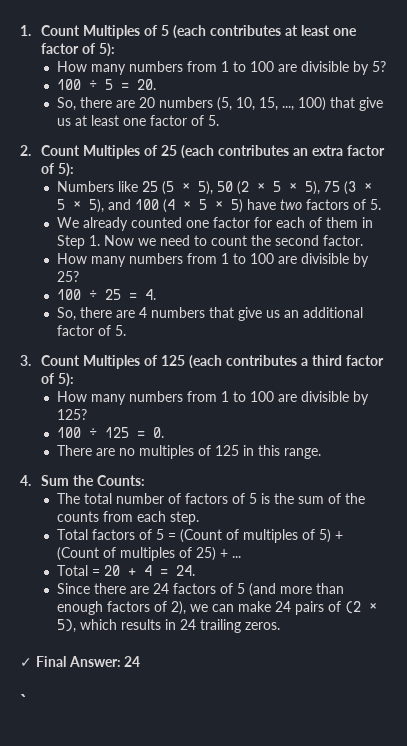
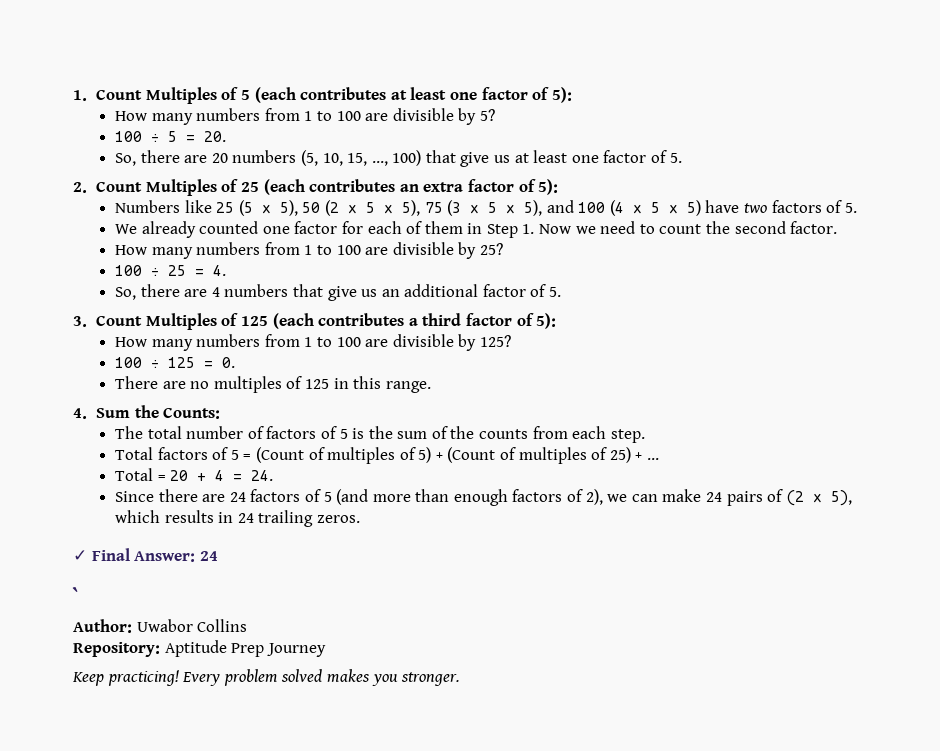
(28, 701) none -> [73,619,248,633] [73,640,326,657] [72,669,461,686] // Author: Uwabor Collins // Repository: Aptitude Prep Journey // Keep practicing! Every problem solved makes you stronger.

